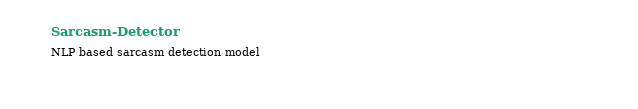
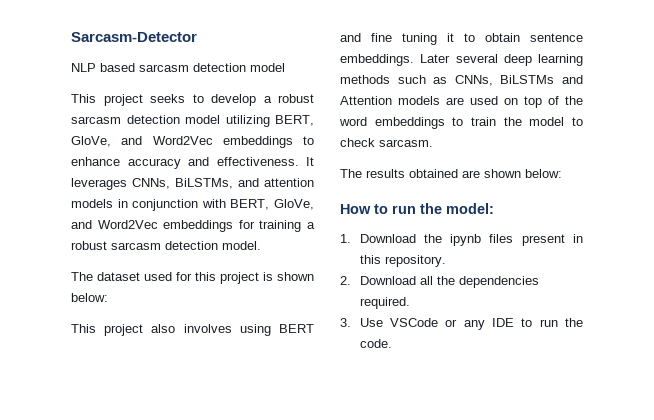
(260, 51) none -> [71,94,314,106] [71,115,314,127] [71,136,314,148] [71,157,314,169] [71,178,314,190] [71,199,314,211] [71,220,315,232] [71,241,261,250] [71,272,314,284] [71,293,108,302] [71,324,314,336] [340,33,583,45] [340,54,583,66] [340,75,583,86] [340,96,583,108] [339,117,583,129] [340,138,433,147] [340,169,562,178] [340,203,494,214] [340,234,583,246] [359,255,446,267] [340,276,539,288] [359,297,410,309] [340,318,583,330] [359,339,392,348] // This project seeks to develop a robust sarcasm detection model utilizing BERT, GloVe, and Word2Vec embeddings to enhance accuracy and effectiveness. It leverages CNNs, BiLSTMs, and attention models in conjunction with BERT, GloVe, and Word2Vec embeddings for training a robust sarcasm detection model. // The dataset used for this project is shown below: // This project also involves using BERT and fine tuning it to obtain sentence embeddings. Later several deep learning methods such as CNNs, BiLSTMs and Attention models are used on top of the word embeddings to train the model to check sarcasm. // The results obtained are shown below: // How to run the model: // 1. Download the ipynb files present in this repository. // 2. Download all the dependencies required. // 3. Use VSCode or any IDE to run the code.

